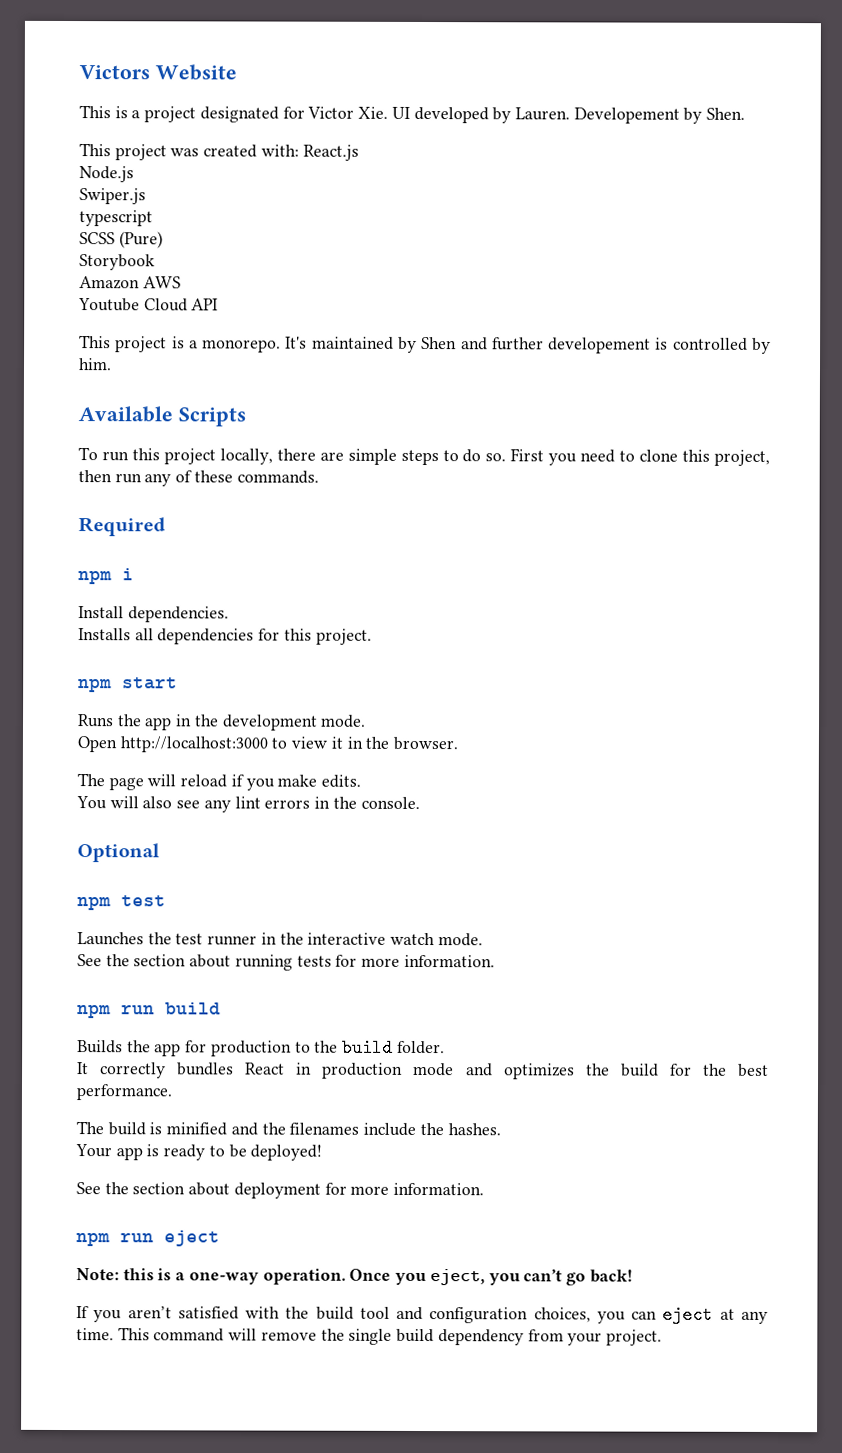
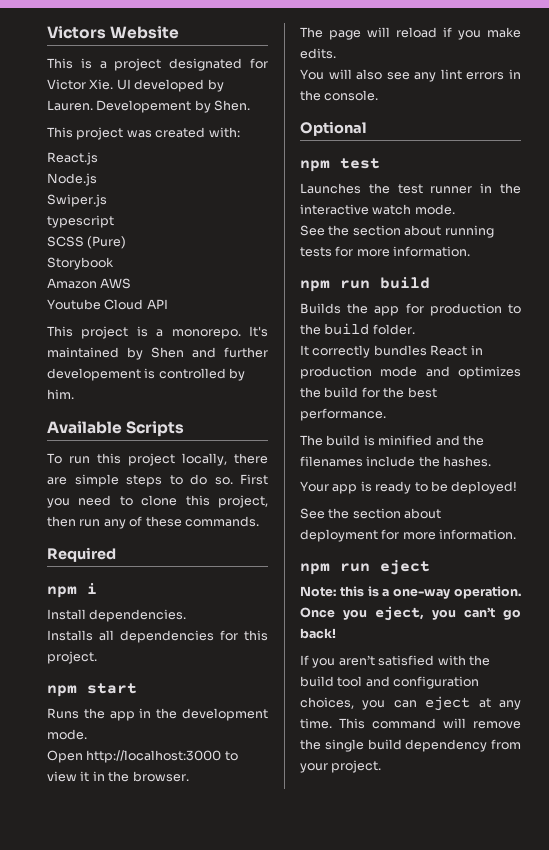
(299, 150) none -> (240, 132) //

